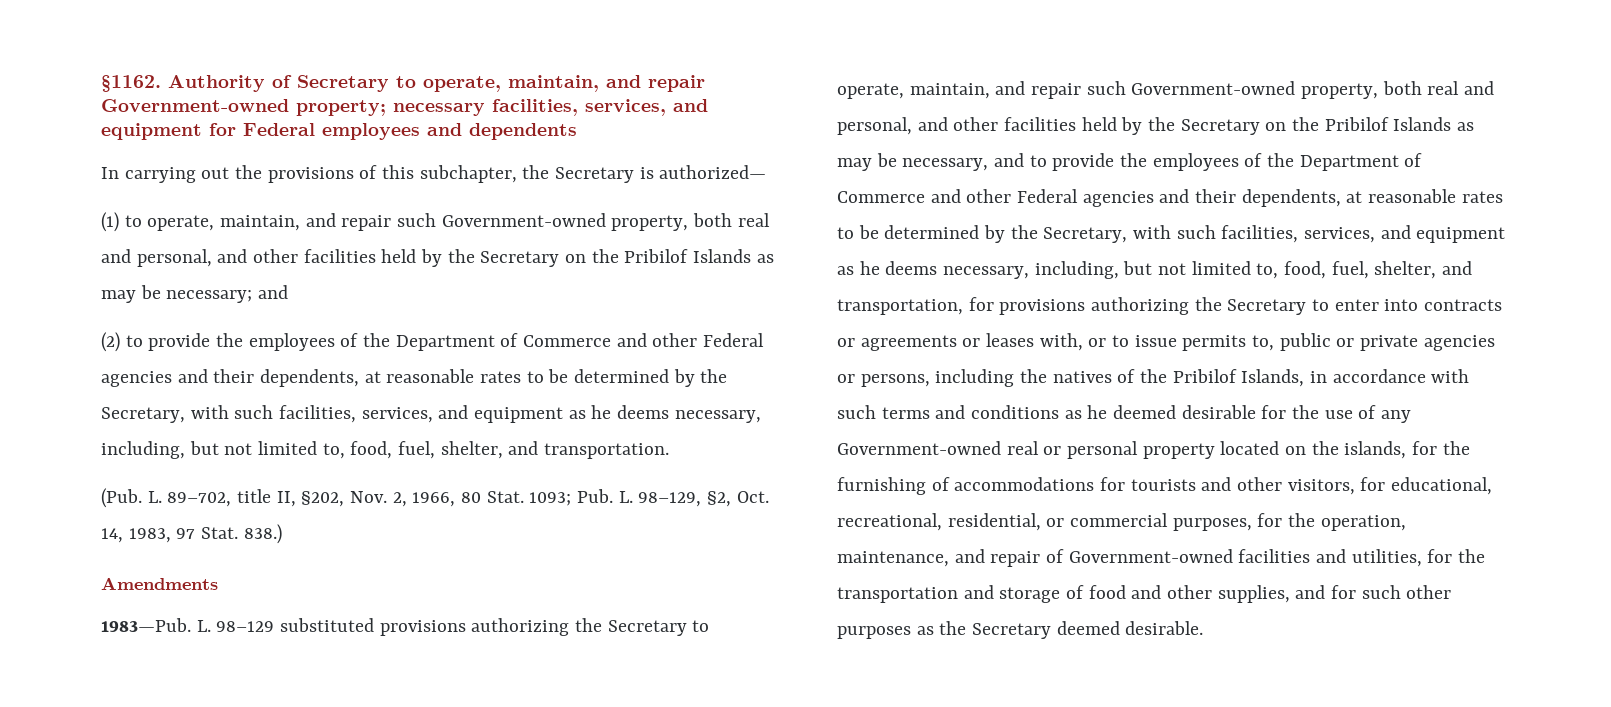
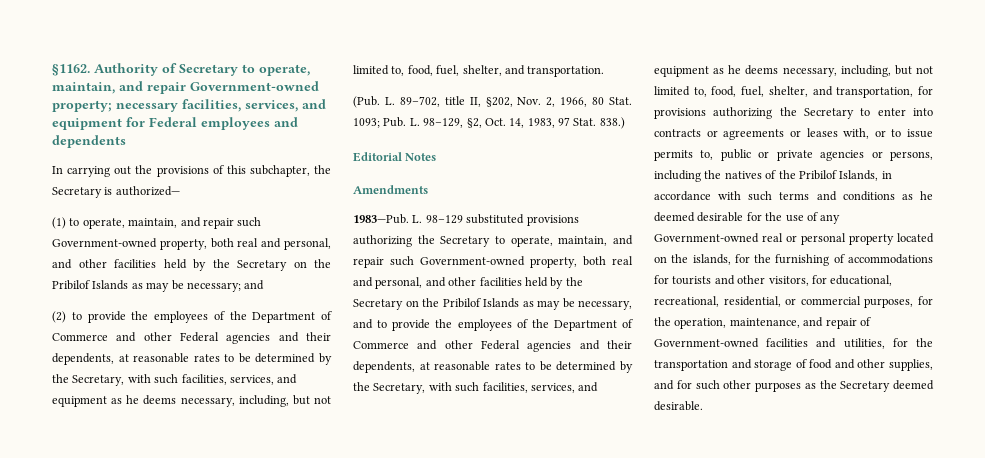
(282, 534) none -> [353,152,437,162] // Editorial Notes

